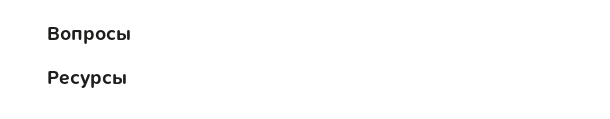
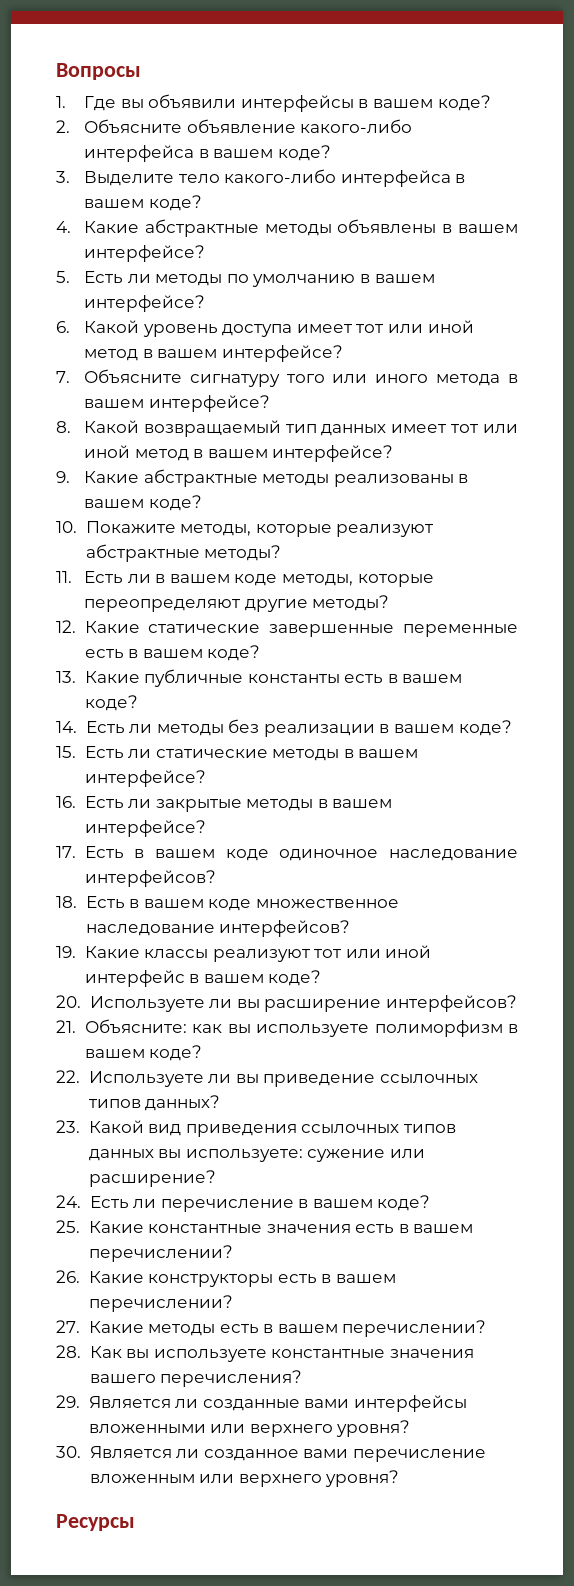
(131, 35) none -> [56,94,491,112] [56,119,413,133] [83,145,331,162] [56,169,466,187] [83,195,202,211] [56,219,518,237] [83,245,205,262] [56,271,435,287] [83,295,205,312] [56,320,474,337] [83,345,343,362] [56,369,518,387] [83,395,270,412] [56,420,518,437] [83,445,394,462] [56,469,469,487] [83,495,202,511] [56,521,434,537] [85,544,282,562] [56,571,434,587] [83,595,390,612] [56,620,518,637] [84,645,261,661] [56,669,463,687] [84,695,138,711] [56,719,512,737] [56,746,419,761] [84,770,206,787] [56,796,393,812] [84,820,206,837] [56,846,518,861] [84,870,216,887] [56,896,399,911] [85,920,351,937] [56,945,432,962] [84,970,322,987] [56,995,517,1012] [56,1019,518,1037] [84,1045,203,1061] [56,1070,478,1087] [88,1095,221,1111] [56,1120,456,1137] [88,1149,425,1162] [88,1170,216,1187] [56,1195,431,1212] [56,1220,474,1234] [88,1245,233,1262] [56,1270,396,1287] [88,1295,233,1312] [56,1320,487,1337] [56,1345,474,1362] [89,1370,303,1387] [56,1395,467,1412] [88,1420,411,1437] [56,1446,486,1462] [89,1470,400,1487] // 1. Где вы объявили интерфейсы в вашем коде? // 2. Объясните объявление какого-либо интерфейса в вашем коде? // 3. Выделите тело какого-либо интерфейса в вашем коде? // 4. Какие абстрактные методы объявлены в вашем интерфейсе? // 5. Есть ли методы по умолчанию в вашем интерфейсе? // 6. Какой уровень доступа имеет тот или иной метод в вашем интерфейсе? // 7. Объясните сигнатуру того или иного метода в вашем интерфейсе? // 8. Какой возвращаемый тип данных имеет тот или иной метод в вашем интерфейсе? // 9. Какие абстрактные методы реализованы в вашем коде? // 10. Покажите методы, которые реализуют абстрактные методы? // 11. Есть ли в вашем коде методы, которые переопределяют другие методы? // 12. Какие статические завершенные переменные есть в вашем коде? // 13. Какие публичные константы есть в вашем коде? // 14. Есть ли методы без реализации в вашем коде? // 15. Есть ли статические методы в вашем интерфейсе? // 16. Есть ли закрытые методы в вашем интерфейсе? // 17. Есть в вашем коде одиночное наследование интерфейсов? // 18. Есть в вашем коде множественное наследование интерфейсов? // 19. Какие классы реализуют тот или иной интерфейс в вашем коде? // 20. Используете ли вы расширение интерфейсов? // 21. Объясните: как вы используете полиморфизм в вашем коде? // 22. Используете ли вы приведение ссылочных типов данных? // 23. Какой вид приведения ссылочных типов данных вы используете: сужение или расширение? // 24. Есть ли перечисление в вашем коде? // 25. Какие константные значения есть в вашем перечислении? // 26. Какие конструкторы есть в вашем перечислении? // 27. Какие методы есть в вашем перечислении? // 28. Как вы используете константные значения вашего перечисления? // 29. Является ли созданные вами интерфейсы вложенными или верхнего уровня? // 30. Является ли созданное вами перечисление вложенным или верхнего уровня?

